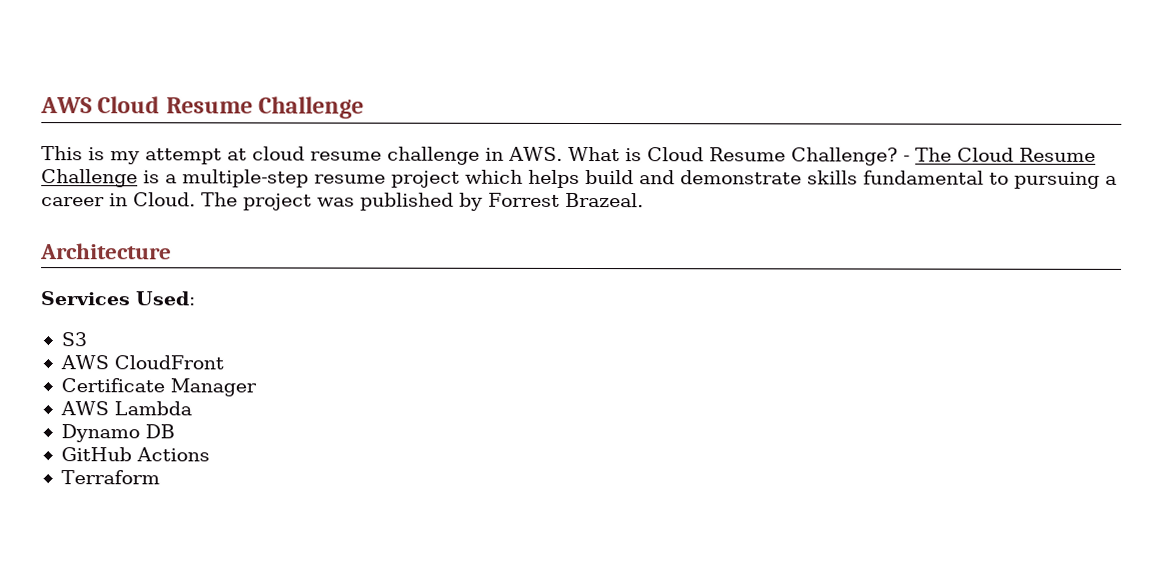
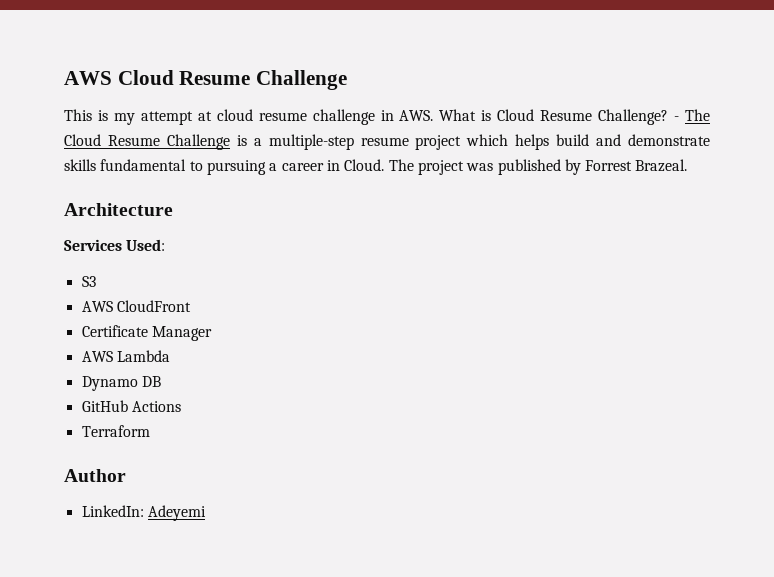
(160, 477) none -> [64,469,126,482] [81,505,206,521] // Author // LinkedIn: Adeyemi

